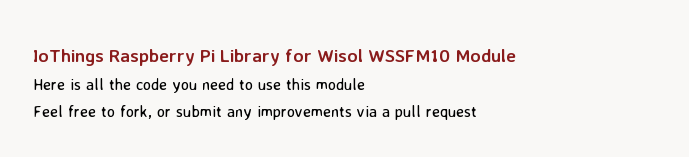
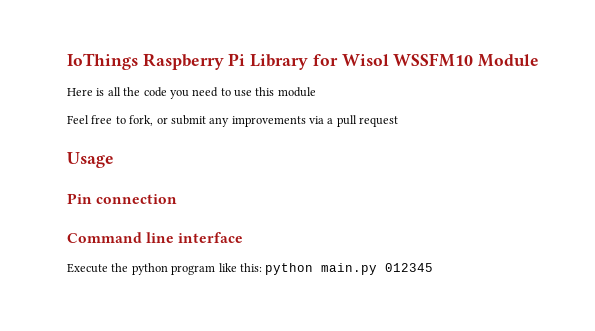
(477, 113) none -> [67,152,114,168] [67,193,178,204] [67,232,244,243] [67,263,434,275] // Usage // Pin connection // Command line interface // Execute the python program like this: python main.py 012345

